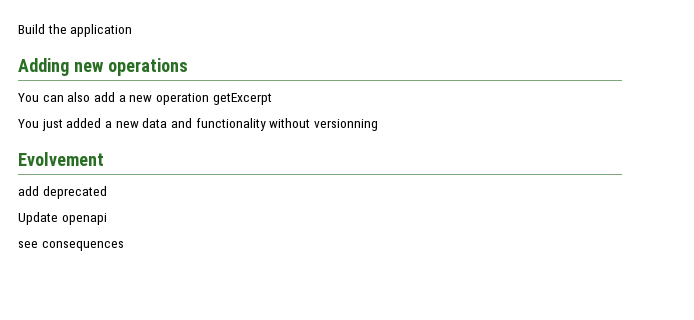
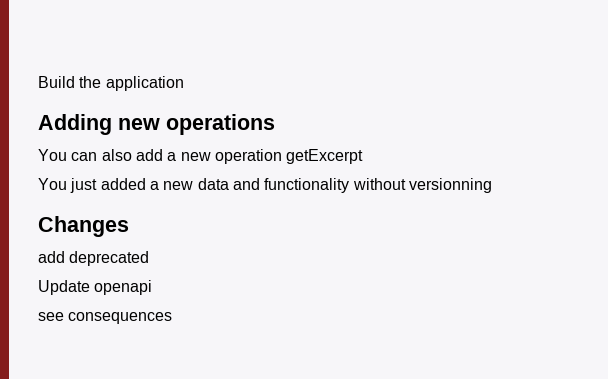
[18,152,104,166] Evolvement -> [38,216,129,237] Changes

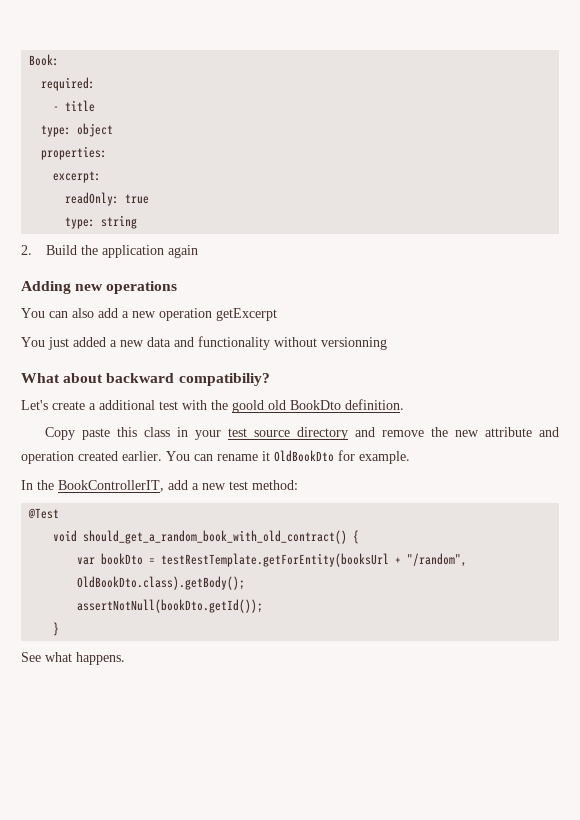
(38, 82) none -> [29,54,60,66] [41,77,96,91] [53,100,96,112] [41,123,114,137] [41,146,108,160] [53,171,102,183] [65,192,150,206] [65,215,138,229] [21,245,32,255] Book: // required: // - title // type: object // properties: // excerpt: // readOnly: true // type: string // 2.
(184, 83) none -> [167,245,198,258] again
[38,216,129,237] [38,251,150,266] [38,280,153,295] [38,312,173,324] Changes // add deprecated // Update openapi // see consequences -> [21,373,270,386] [21,399,404,413] [44,427,559,440] [21,450,410,464] [21,480,298,492] [28,508,60,519] [53,530,360,544] [77,553,468,567] [77,576,246,590] [77,599,264,613] [53,622,60,636] [21,652,125,665] What about backward compatibiliy? // Let's create a additional test with the goold old BookDto definition. // Copy paste this class in your test source directory and remove the new attribute and operation created earlier. You can rename it OldBookDto for example. // In the BookControllerIT, add a new test method: // @Test // void should_get_a_random_book_with_old_contract() { // var bookDto = testRestTemplate.getForEntity(booksUrl + "/random", OldBookDto.class).getBody(); // assertNotNull(bookDto.getId()); // } // See what happens.

